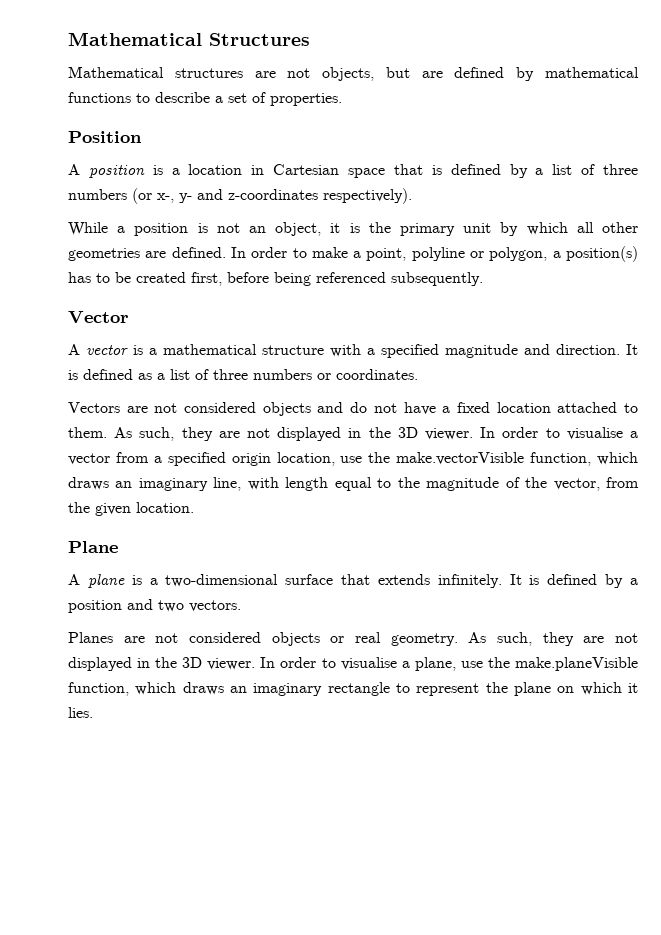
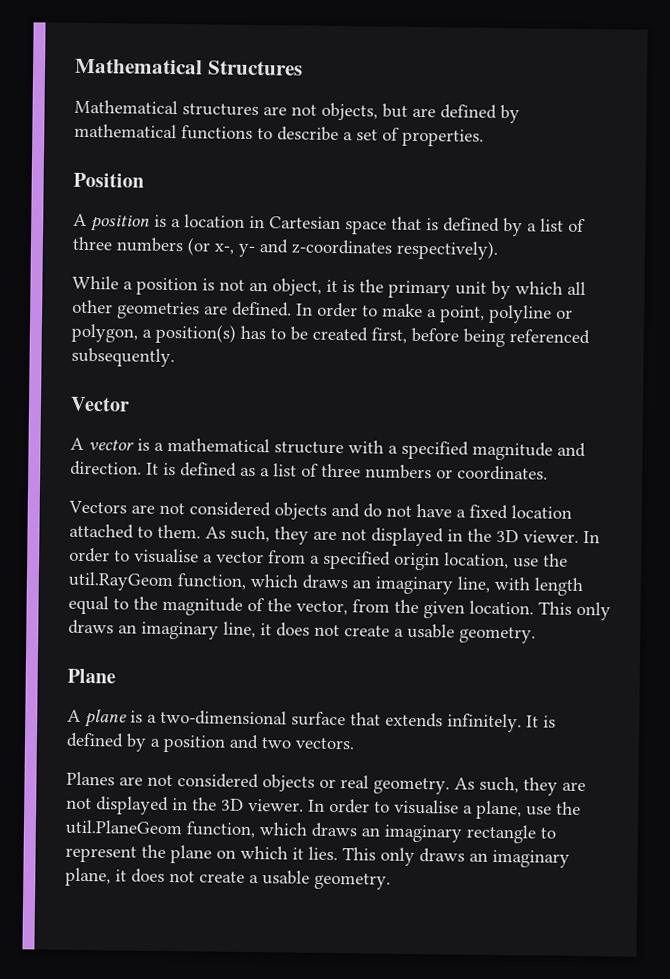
[396,452,525,465] make.vectorVisible -> [68,571,173,592] util.RayGeom
(194, 507) none -> [538,601,611,621] [68,619,536,644] This only draws an imaginary line, it does not create a usable geometry.
[515,657,638,671] make.planeVisible -> [65,819,182,836] util.PlaneGeom
(93, 712) none -> [342,847,570,868] [65,867,391,890] This only draws an imaginary plane, it does not create a usable geometry.

